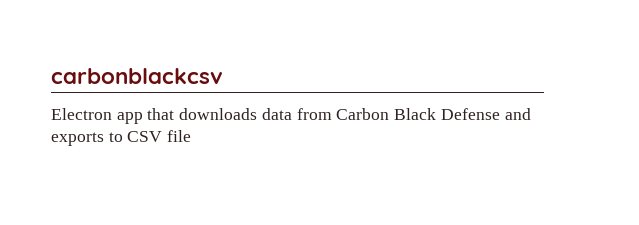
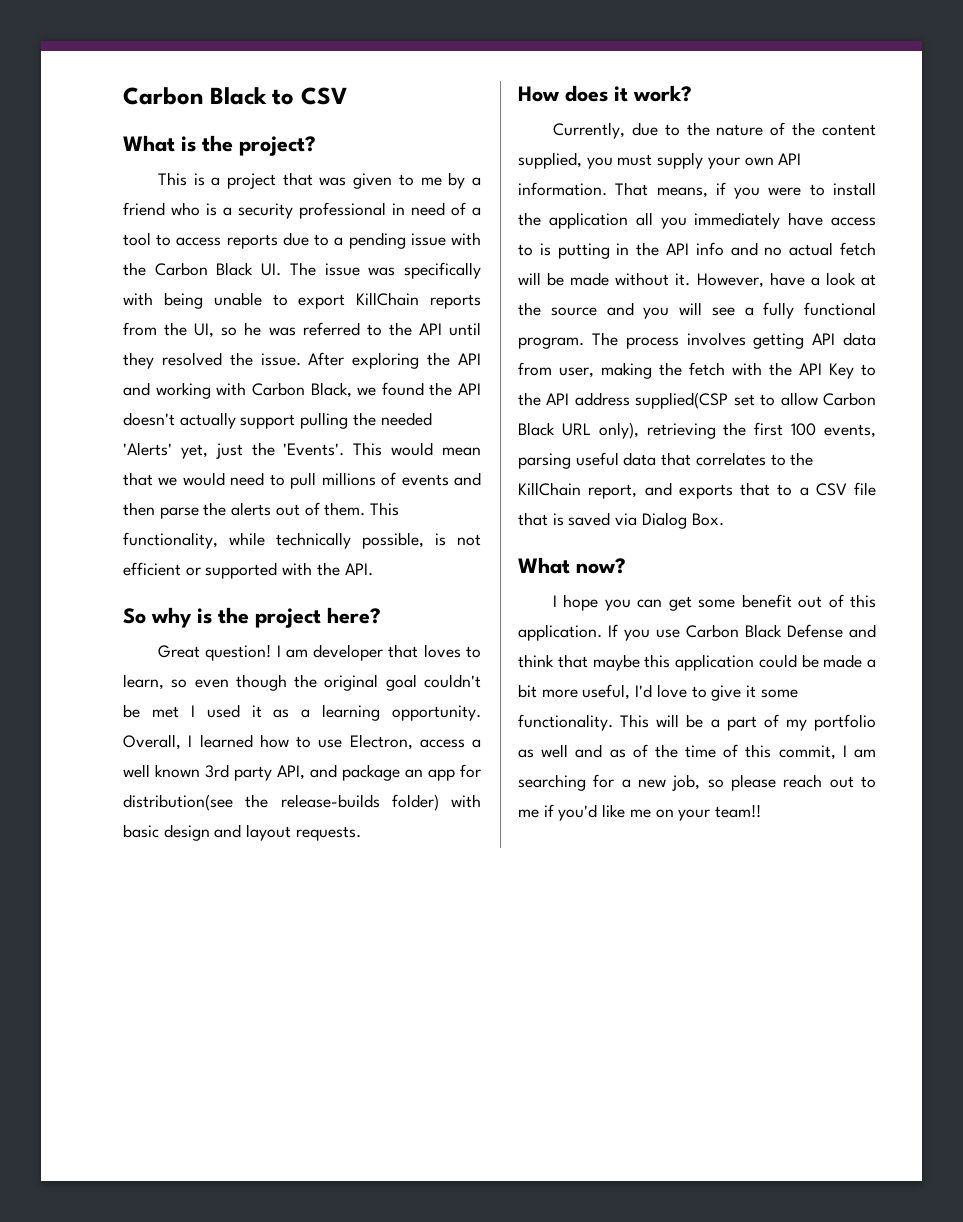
[51,68,223,84] [51,108,531,124] [51,130,192,146] carbonblackcsv // Electron app that downloads data from Carbon Black Defense and exports to CSV file -> [123,87,347,105] [123,135,316,156] [157,172,481,189] [123,202,481,219] [123,232,481,249] [123,262,482,279] [123,292,481,309] [123,322,481,338] [123,352,481,369] [123,382,481,399] [123,412,432,429] [123,442,481,459] [123,472,481,489] [123,502,400,519] [123,532,481,549] [123,562,373,579] [123,607,381,628] [157,644,481,661] [123,674,481,691] [123,704,481,721] [123,734,481,750] [123,764,481,781] [123,794,481,811] [123,824,361,841] [518,85,692,102] [552,122,877,139] [518,152,802,169] [518,182,876,199] [518,212,876,229] [518,242,876,259] [518,272,876,288] [518,302,876,319] [518,332,876,349] [518,362,876,379] [518,392,876,409] [518,422,876,439] [518,452,814,469] [518,482,876,499] [518,512,724,529] [518,557,626,574] [552,594,876,611] [518,624,876,641] [518,654,876,671] [518,684,798,701] [518,714,876,731] [518,744,876,760] [518,774,876,791] [518,804,762,821] Carbon Black to CSV // What is the project? // This is a project that was given to me by a friend who is a security professional in need of a tool to access reports due to a pending issue with the Carbon Black UI. The issue was specifically with being unable to export KillChain reports from the UI, so he was referred to the API until they resolved the issue. After exploring the API and working with Carbon Black, we found the API doesn't actually support pulling the needed 'Alerts' yet, just the 'Events'. This would mean that we would need to pull millions of events and then parse the alerts out of them. This functionality, while technically possible, is not efficient or supported with the API. // So why is the project here? // Great question! I am developer that loves to learn, so even though the original goal couldn't be met I used it as a learning opportunity. Overall, I learned how to use Electron, access a well known 3rd party API, and package an app for distribution(see the release-builds folder) with basic design and layout requests. // How does it work? // Currently, due to the nature of the content supplied, you must supply your own API information. That means, if you were to install the application all you immediately have access to is putting in the API info and no actual fetch will be made without it. However, have a look at the source and you will see a fully functional program. The process involves getting API data from user, making the fetch with the API Key to the API address supplied(CSP set to allow Carbon Black URL only), retrieving the first 100 events, parsing useful data that correlates to the KillChain report, and exports that to a CSV file that is saved via Dialog Box. // What now? // I hope you can get some benefit out of this application. If you use Carbon Black Defense and think that maybe this application could be made a bit more useful, I'd love to give it some functionality. This will be a part of my portfolio as well and as of the time of this commit, I am searching for a new job, so please reach out to me if you'd like me on your team!!

